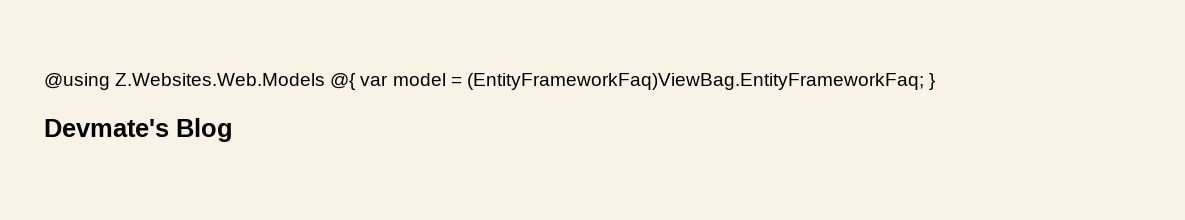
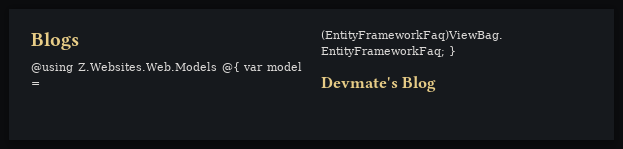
(44, 81) none -> [31,32,79,50] Blogs //

